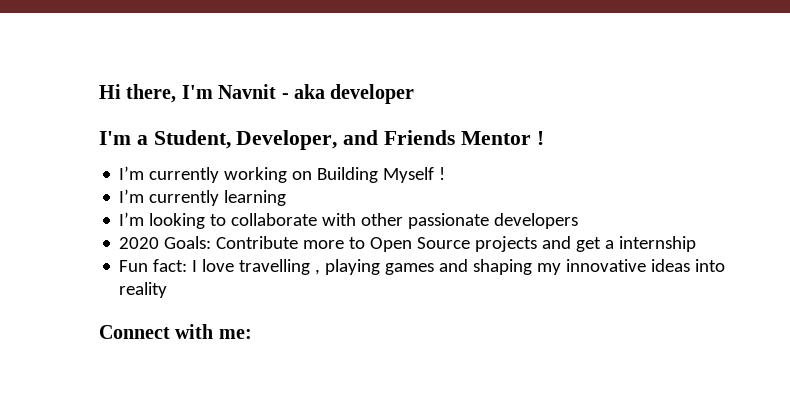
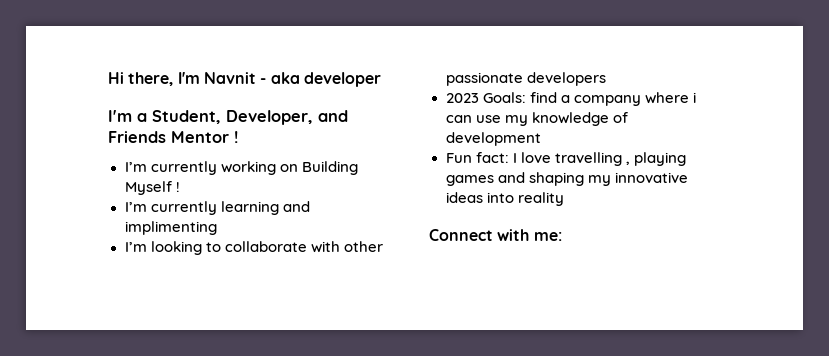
(287, 198) none -> [282,201,310,212] [124,221,217,235] and implimenting
[119,236,697,252] 2020 Goals: Contribute more to Open Source projects and get a internship -> [445,92,696,106] [445,112,628,126] [445,132,541,146] 2023 Goals: find a company where i can use my knowledge of development

